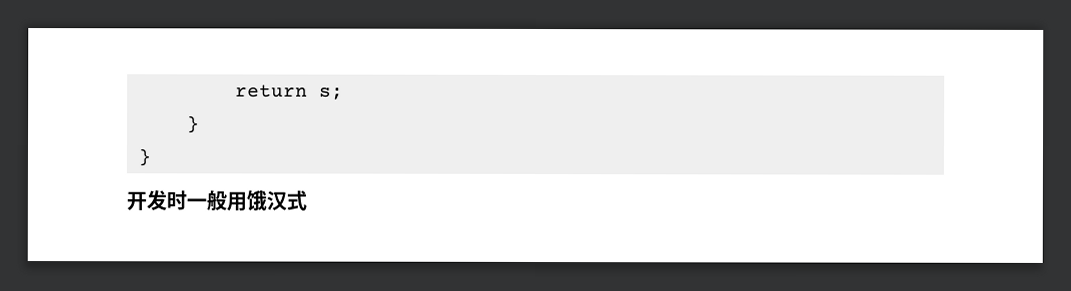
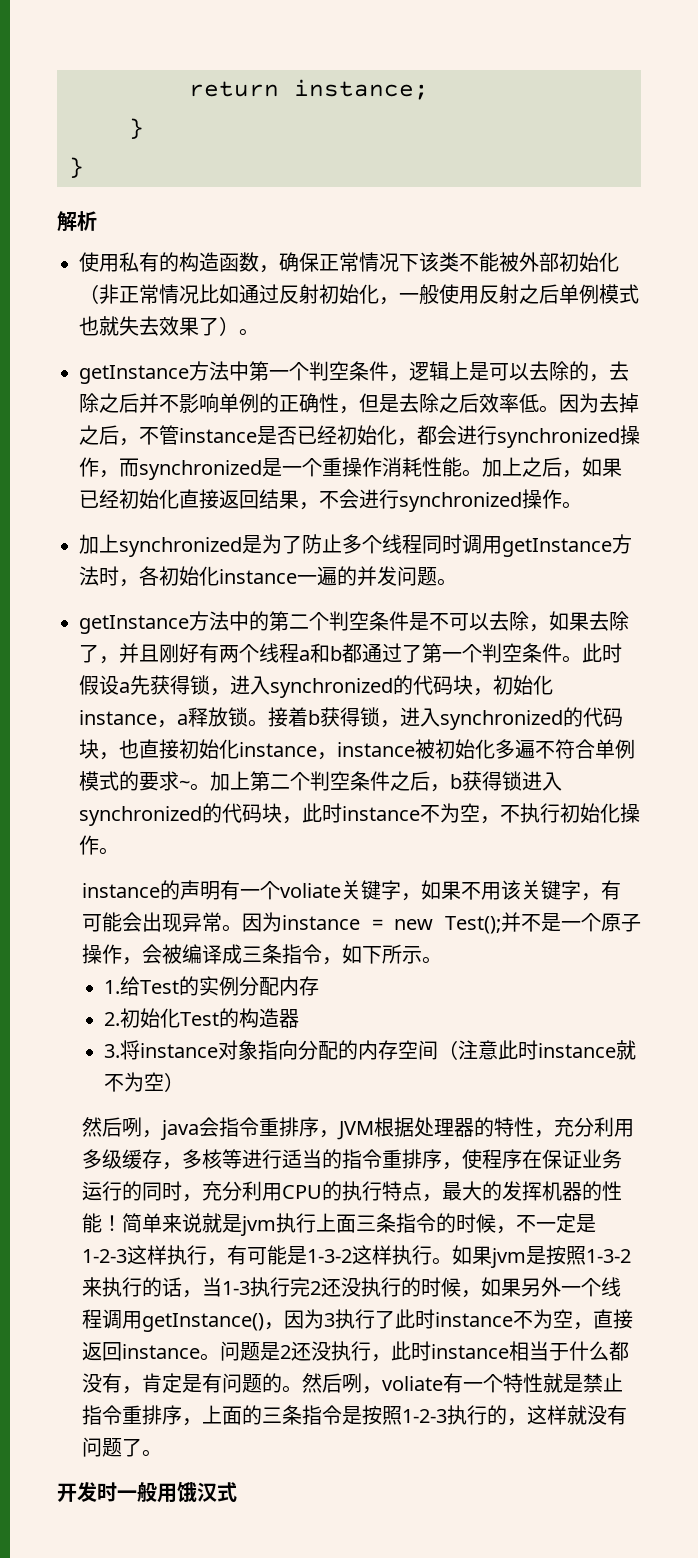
[319,87,344,100] s; -> [294,79,429,100] instance;
(151, 157) none -> [57,211,97,232] [79,252,619,273] [79,284,639,305] [79,316,259,336] [79,361,629,384] [79,393,639,414] [79,425,640,448] [79,457,622,480] [79,489,582,512] [79,534,632,557] [79,566,457,587] [79,611,629,634] [79,643,622,664] [79,675,553,698] [79,707,623,730] [79,739,635,760] [79,771,562,792] [79,803,640,826] [79,835,119,855] [82,880,622,901] [82,912,641,934] [82,944,443,965] [104,976,320,996] [104,1008,300,1028] [104,1040,637,1060] [104,1072,185,1092] [82,1117,635,1140] [82,1149,623,1170] [82,1181,623,1202] [82,1213,597,1236] [82,1245,632,1268] [82,1277,622,1298] [82,1309,634,1332] [82,1341,630,1362] [82,1373,624,1394] [82,1405,628,1426] [82,1437,163,1457] // 解析 // 使用私有的构造函数，确保正常情况下该类不能被外部初始化（非正常情况比如通过反射初始化，一般使用反射之后单例模式也就失去效果了）。 // getInstance方法中第一个判空条件，逻辑上是可以去除的，去除之后并不影响单例的正确性，但是去除之后效率低。因为去掉之后，不管instance是否已经初始化，都会进行synchronized操作，而synchronized是一个重操作消耗性能。加上之后，如果已经初始化直接返回结果，不会进行synchronized操作。 // 加上synchronized是为了防止多个线程同时调用getInstance方法时，各初始化instance一遍的并发问题。 // getInstance方法中的第二个判空条件是不可以去除，如果去除了，并且刚好有两个线程a和b都通过了第一个判空条件。此时假设a先获得锁，进入synchronized的代码块，初始化instance，a释放锁。接着b获得锁，进入synchronized的代码块，也直接初始化instance，instance被初始化多遍不符合单例模式的要求~。加上第二个判空条件之后，b获得锁进入synchronized的代码块，此时instance不为空，不执行初始化操作。 // instance的声明有一个voliate关键字，如果不用该关键字，有可能会出现异常。因为instance = new Test();并不是一个原子操作，会被编译成三条指令，如下所示。 // 1.给Test的实例分配内存 // 2.初始化Test的构造器 // 3.将instance对象指向分配的内存空间（注意此时instance就不为空） // 然后咧，java会指令重排序，JVM根据处理器的特性，充分利用多级缓存，多核等进行适当的指令重排序，使程序在保证业务运行的同时，充分利用CPU的执行特点，最大的发挥机器的性能！简单来说就是jvm执行上面三条指令的时候，不一定是1-2-3这样执行，有可能是1-3-2这样执行。如果jvm是按照1-3-2来执行的话，当1-3执行完2还没执行的时候，如果另外一个线程调用getInstance()，因为3执行了此时instance不为空，直接返回instance。问题是2还没执行，此时instance相当于什么都没有，肯定是有问题的。然后咧，voliate有一个特性就是禁止指令重排序，上面的三条指令是按照1-2-3执行的，这样就没有问题了。

